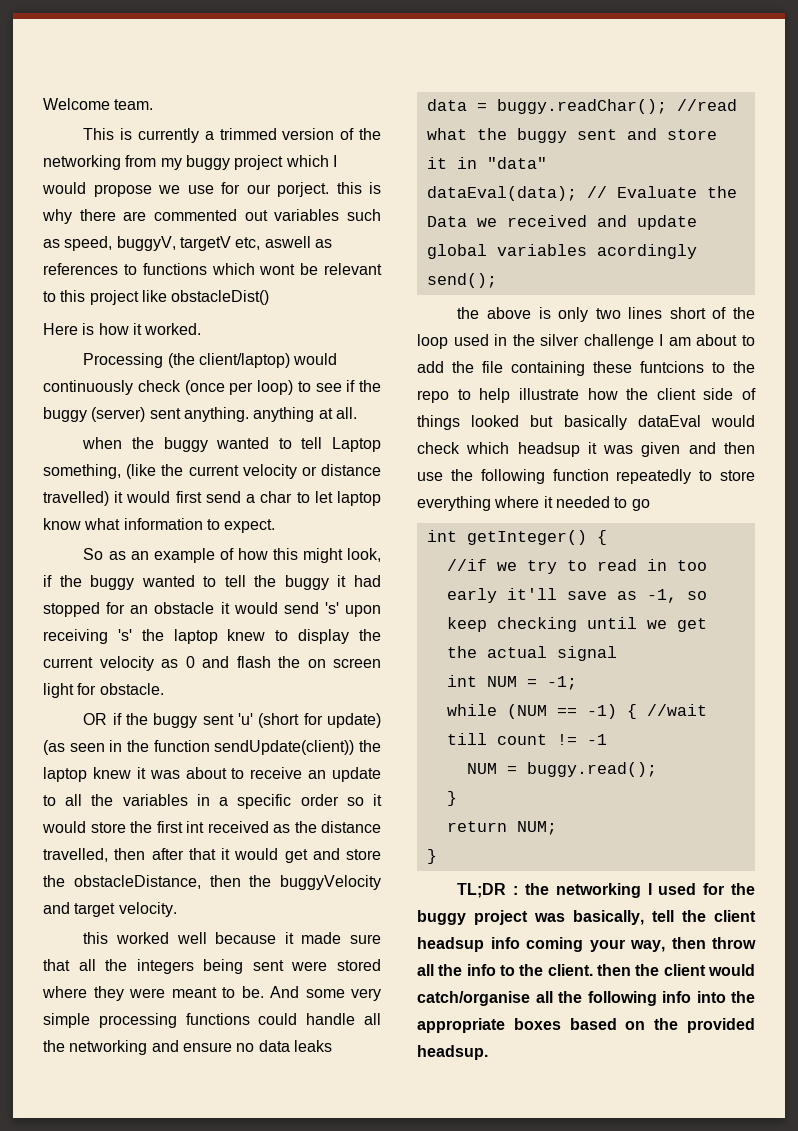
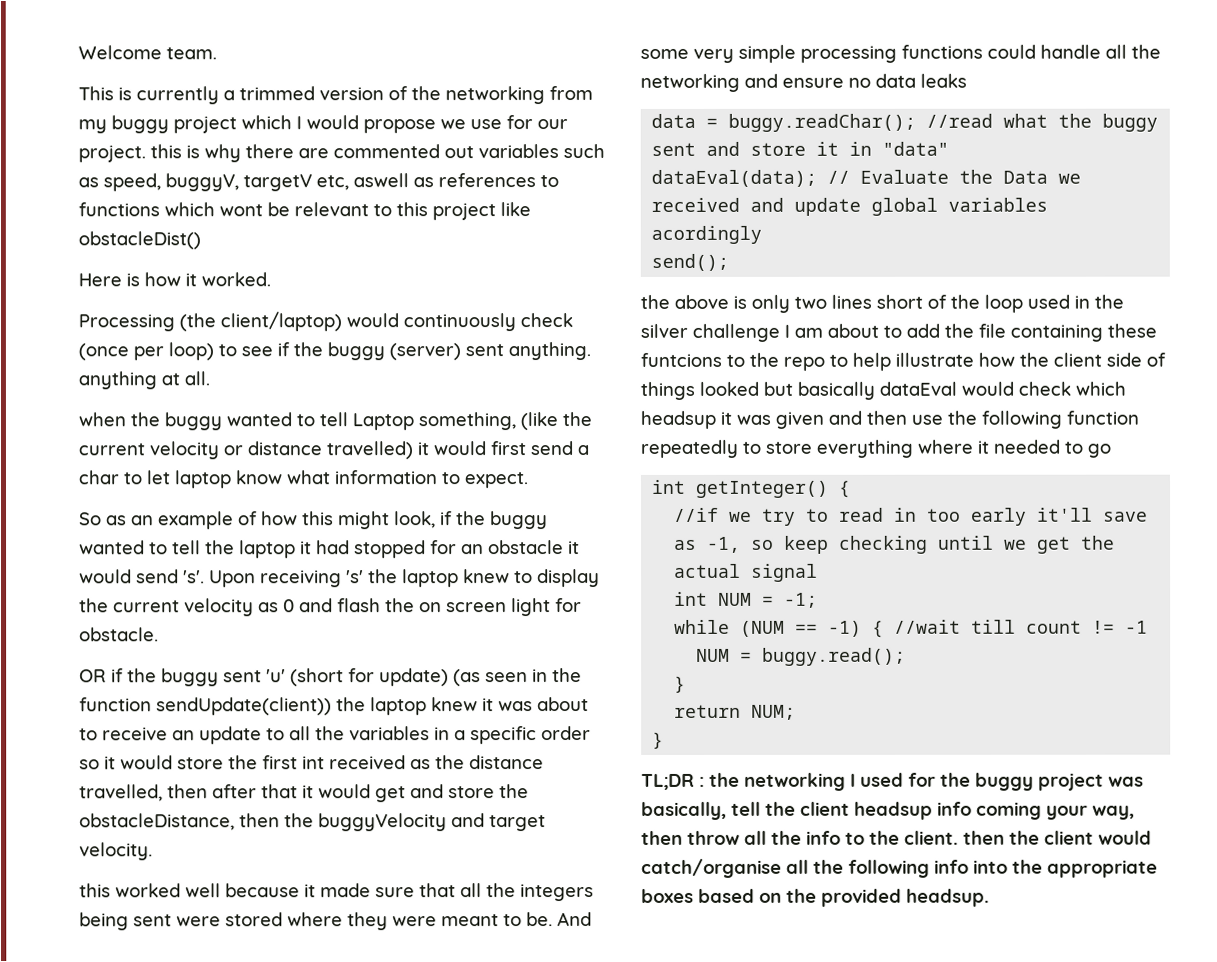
[277,182,329,197] porject. -> [78,145,146,163] project.
[284,575,329,590] buggy -> [239,540,296,559] laptop
[324,602,381,617] 's' upon -> [183,570,256,588] 's'. Upon

